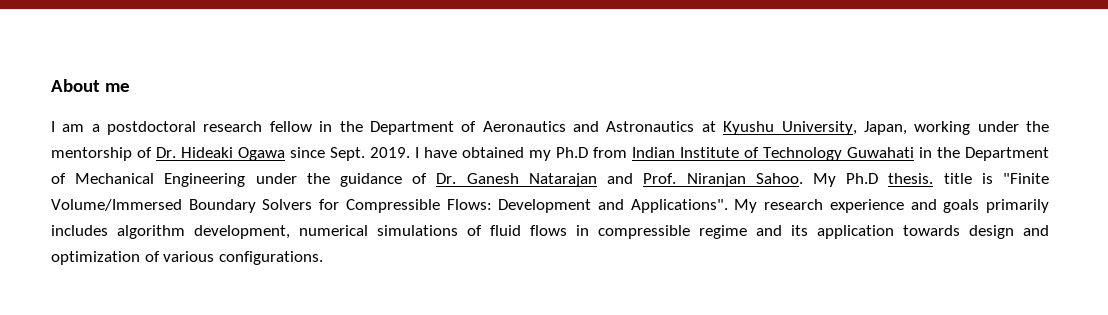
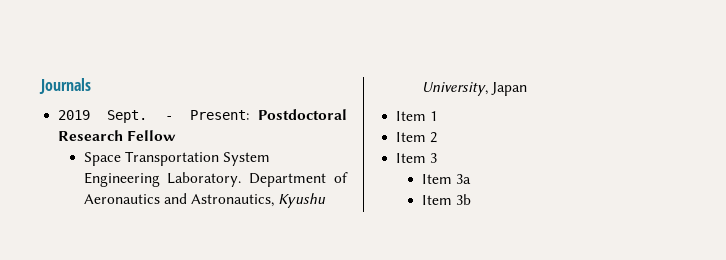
[51,79,131,92] [51,121,1049,135] [51,147,1049,161] [51,173,1049,187] [51,199,1049,213] [51,225,1049,239] [51,251,323,265] About me // I am a postdoctoral research fellow in the Department of Aeronautics and Astronautics at Kyushu University, Japan, working under the mentorship of Dr. Hideaki Ogawa since Sept. 2019. I have obtained my Ph.D from Indian Institute of Technology Guwahati in the Department of Mechanical Engineering under the guidance of Dr. Ganesh Natarajan and Prof. Niranjan Sahoo. My Ph.D thesis. title is "Finite Volume/Immersed Boundary Solvers for Compressible Flows: Development and Applications". My research experience and goals primarily includes algorithm development, numerical simulations of fluid flows in compressible regime and its application towards design and optimization of various configurations. -> [39,78,91,94] [58,109,347,123] [58,130,177,141] [83,151,270,166] [83,172,348,187] [83,193,327,208] [421,82,527,96] [396,111,438,121] [396,132,438,143] [396,153,438,163] [421,174,471,184] [421,194,471,205] Journals // 2019 Sept. - Present: Postdoctoral Research Fellow // Space Transportation System Engineering Laboratory. Department of Aeronautics and Astronautics, Kyushu University, Japan // Item 1 // Item 2 // Item 3 // Item 3a // Item 3b

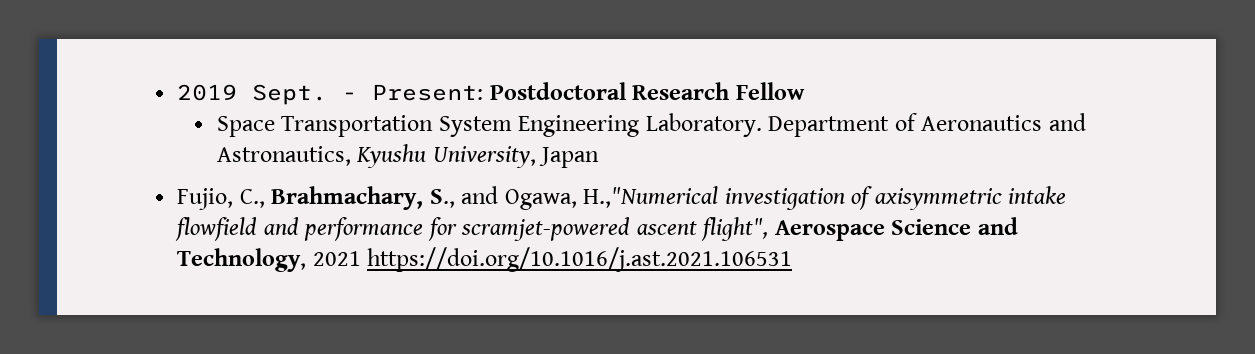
[39,78,91,94] Journals // -> (177, 92) none
[396,111,438,121] [396,132,438,143] [396,153,438,163] [421,174,471,184] [421,194,471,205] Item 1 // Item 2 // Item 3 // Item 3a // Item 3b -> [177,186,1067,210] [175,217,1018,241] [177,247,793,272] Fujio, C., Brahmachary, S., and Ogawa, H.,"Numerical investigation of axisymmetric intake flowfield and performance for scramjet-powered ascent flight", Aerospace Science and Technology, 2021 https://doi.org/10.1016/j.ast.2021.106531

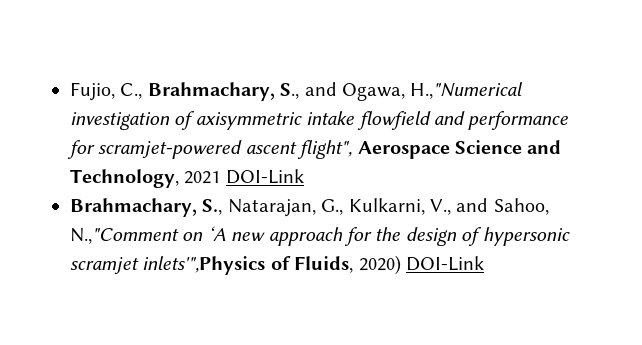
[177,82,805,105] [216,113,1086,137] [216,144,600,168] 2019 Sept. - Present: Postdoctoral Research Fellow // Space Transportation System Engineering Laboratory. Department of Aeronautics and Astronautics, Kyushu University, Japan // -> (70, 91) none
[367,247,793,272] https://doi.org/10.1016/j.ast.2021.106531 -> [225,169,304,184] [70,198,549,217] [70,226,570,246] [70,255,484,275] DOI-Link // Brahmachary, S., Natarajan, G., Kulkarni, V., and Sahoo, N.,"Comment on ‘A new approach for the design of hypersonic scramjet inlets'",Physics of Fluids, 2020) DOI-Link

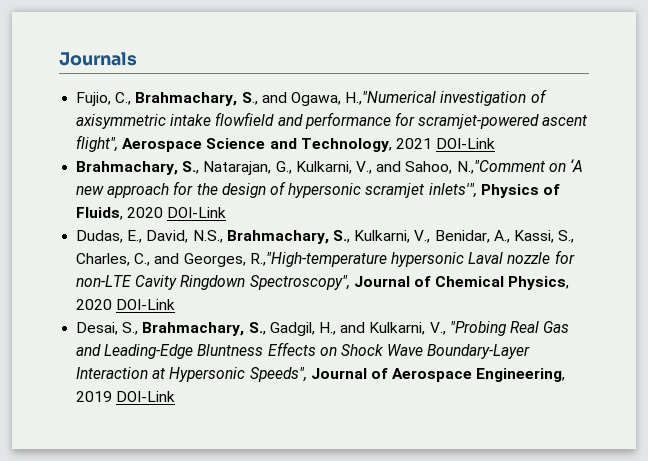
(70, 91) none -> [59,52,137,66] Journals //
[142,256,266,275] inlets'",Physics -> [428,183,539,198] inlets'", Physics
[358,255,484,275] 2020) DOI-Link -> [127,207,227,218] [76,230,575,244] [76,250,575,267] [76,275,570,290] [76,299,176,310] [76,321,570,336] [76,342,531,359] [76,367,566,382] [76,391,176,402] 2020 DOI-Link // Dudas, E., David, N.S., Brahmachary, S., Kulkarni, V., Benidar, A., Kassi, S., Charles, C., and Georges, R.,"High-temperature hypersonic Laval nozzle for non-LTE Cavity Ringdown Spectroscopy", Journal of Chemical Physics, 2020 DOI-Link // Desai, S., Brahmachary, S., Gadgil, H., and Kulkarni, V., "Probing Real Gas and Leading-Edge Bluntness Effects on Shock Wave Boundary-Layer Interaction at Hypersonic Speeds", Journal of Aerospace Engineering, 2019 DOI-Link

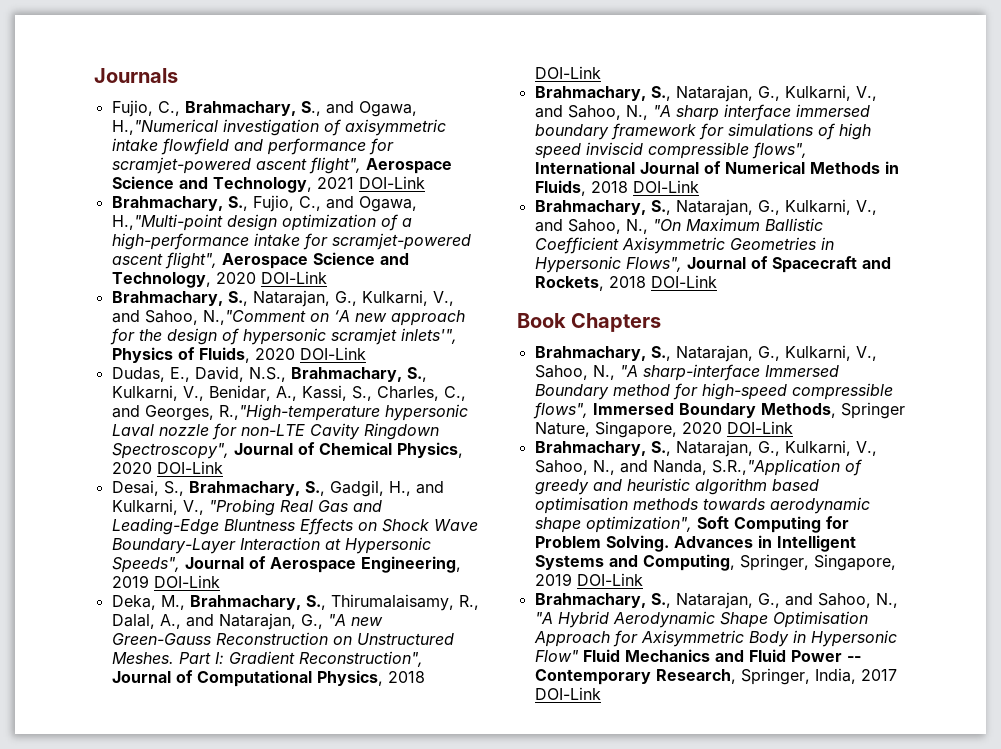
(496, 143) none -> [111,195,417,212] [111,214,412,231] [111,233,471,250] [111,252,409,269] [111,271,327,288] // Brahmachary, S., Fujio, C., and Ogawa, H.,"Multi-point design optimization of a high-performance intake for scramjet-powered ascent flight", Aerospace Science and Technology, 2020 DOI-Link
(176, 396) none -> [111,594,479,611] [111,613,383,630] [111,632,454,645] [111,651,423,667] [111,670,425,687] [534,66,601,79] [534,85,877,102] [534,104,870,121] [534,123,871,140] [534,142,807,159] [534,161,899,174] [534,180,699,196] [534,199,877,216] [534,218,823,234] [534,237,834,254] [534,256,891,273] [534,275,717,291] [517,313,662,332] [534,345,877,362] [534,364,839,381] [534,383,893,400] [532,402,905,419] [534,421,793,438] [534,440,877,457] [534,459,862,476] [534,478,819,495] [534,497,870,514] [534,516,849,533] [534,535,856,552] [534,554,896,571] [534,573,643,586] [534,592,898,609] [534,611,868,628] [533,630,897,647] [534,649,861,662] [534,668,897,685] [534,687,601,700] // Deka, M., Brahmachary, S., Thirumalaisamy, R., Dalal, A., and Natarajan, G., "A new Green-Gauss Reconstruction on Unstructured Meshes. Part I: Gradient Reconstruction", Journal of Computational Physics, 2018 DOI-Link // Brahmachary, S., Natarajan, G., Kulkarni, V., and Sahoo, N., "A sharp interface immersed boundary framework for simulations of high speed inviscid compressible flows", International Journal of Numerical Methods in Fluids, 2018 DOI-Link // Brahmachary, S., Natarajan, G., Kulkarni, V., and Sahoo, N., "On Maximum Ballistic Coefficient Axisymmetric Geometries in Hypersonic Flows", Journal of Spacecraft and Rockets, 2018 DOI-Link // Book Chapters // Brahmachary, S., Natarajan, G., Kulkarni, V., Sahoo, N., "A sharp-interface Immersed Boundary method for high-speed compressible flows", Immersed Boundary Methods, Springer Nature, Singapore, 2020 DOI-Link // Brahmachary, S., Natarajan, G., Kulkarni, V., Sahoo, N., and Nanda, S.R.,"Application of greedy and heuristic algorithm based optimisation methods towards aerodynamic shape optimization", Soft Computing for Problem Solving. Advances in Intelligent Systems and Computing, Springer, Singapore, 2019 DOI-Link // Brahmachary, S., Natarajan, G., and Sahoo, N., "A Hybrid Aerodynamic Shape Optimisation Approach for Axisymmetric Body in Hypersonic Flow" Fluid Mechanics and Fluid Power -- Contemporary Research, Springer, India, 2017 DOI-Link

